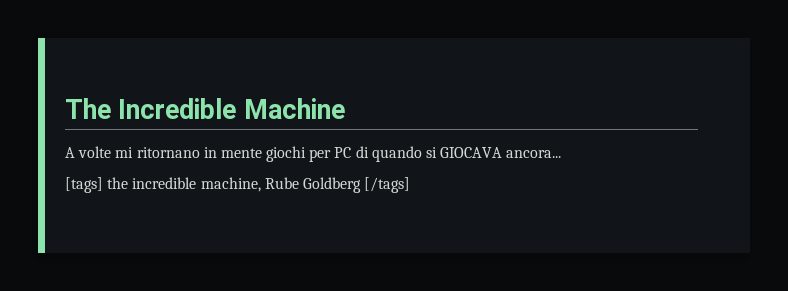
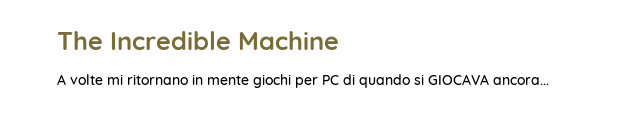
[65,177,411,193] // [tags] the incredible machine, Rube Goldberg [/tags] -> (549, 81) none

